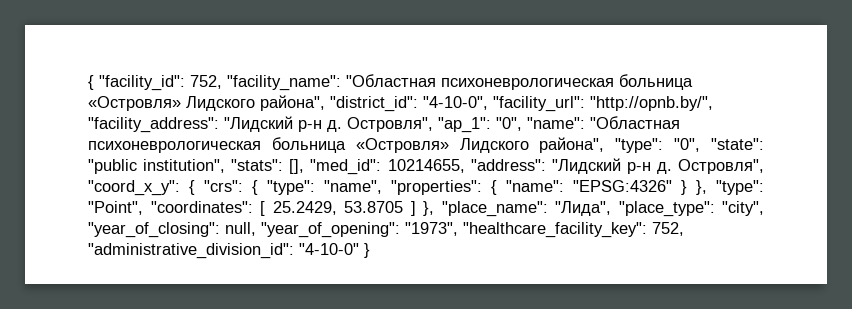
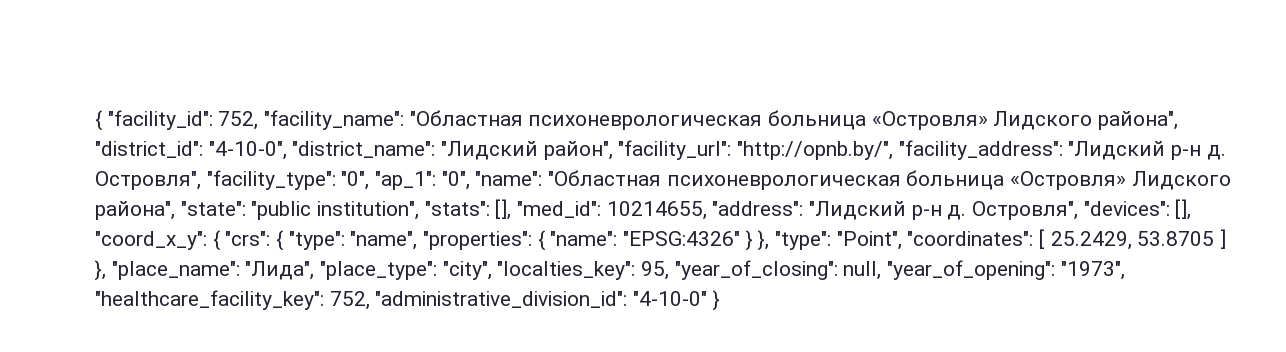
(488, 103) none -> [292,141,613,160] "district_name": "Лидский район",
(433, 124) none -> [206,170,370,190] "facility_type": "0",
[615,138,701,153] "type": "0", -> (175, 210) none
(765, 166) none -> [1083,199,1192,220] "devices": [],
(764, 208) none -> [497,261,670,280] "localties_key": 95,

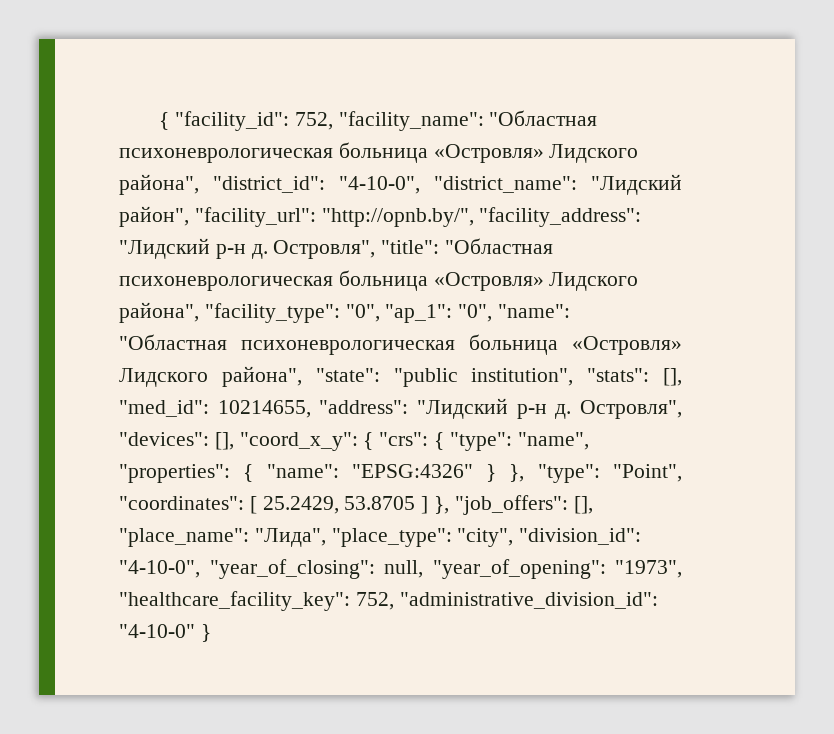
(201, 180) none -> [381,238,554,254] [119,270,639,291] [119,302,199,323] "title": "Областная психоневрологическая больница «Островля» Лидского района",
(106, 270) none -> [454,495,593,515] "job_offers": [],
[497,261,670,280] "localties_key": 95, -> [519,528,642,545] [119,560,200,578] "division_id": "4-10-0",

